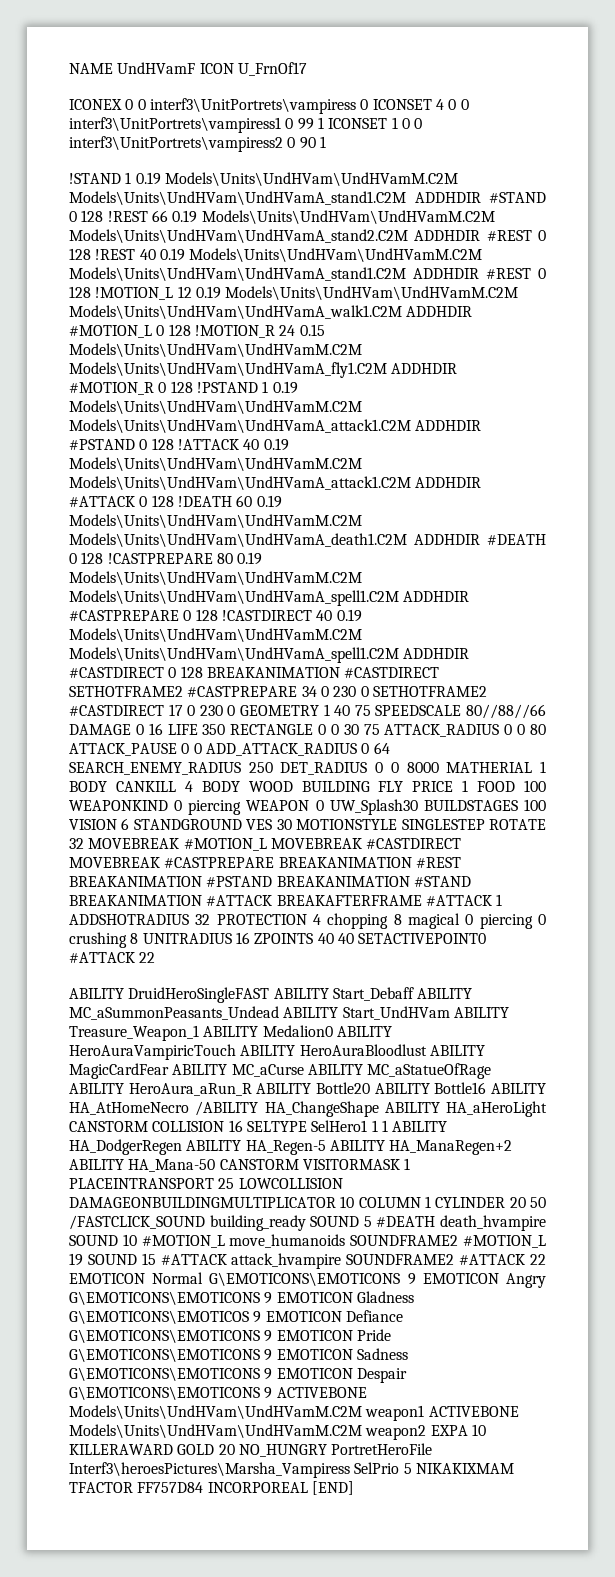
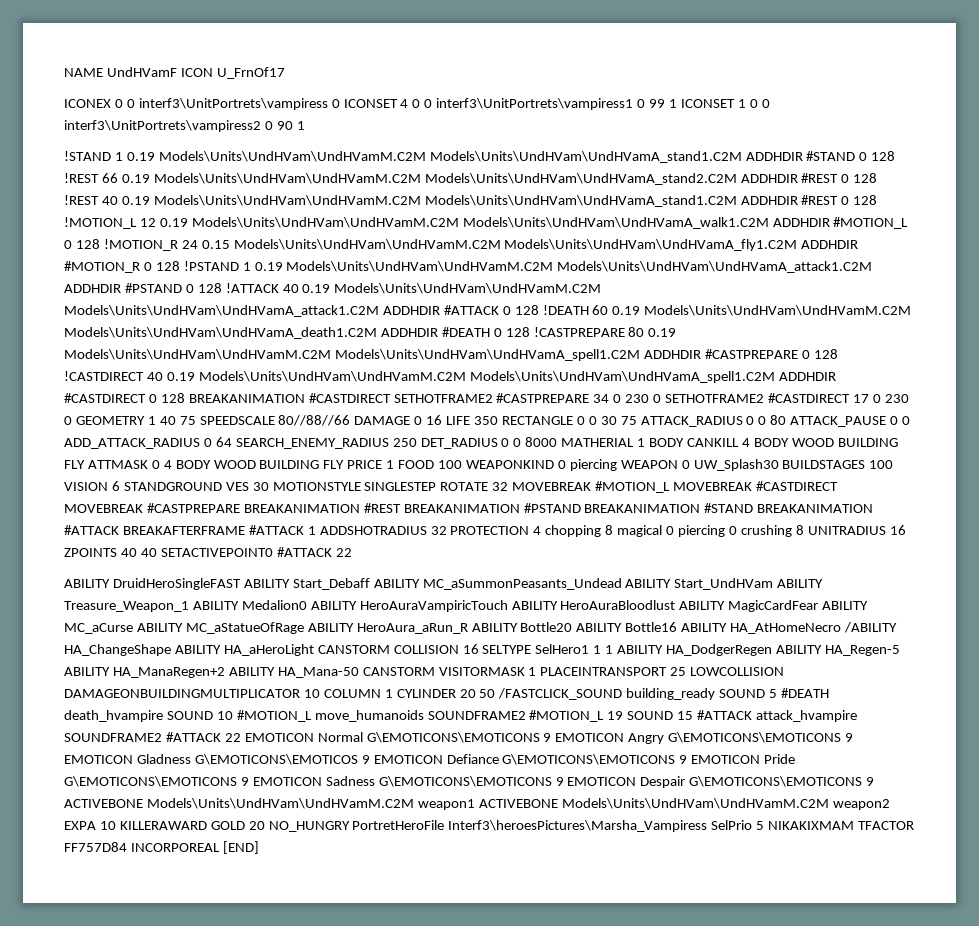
(404, 786) none -> [87,460,345,469] ATTMASK 0 4 BODY WOOD BUILDING FLY

